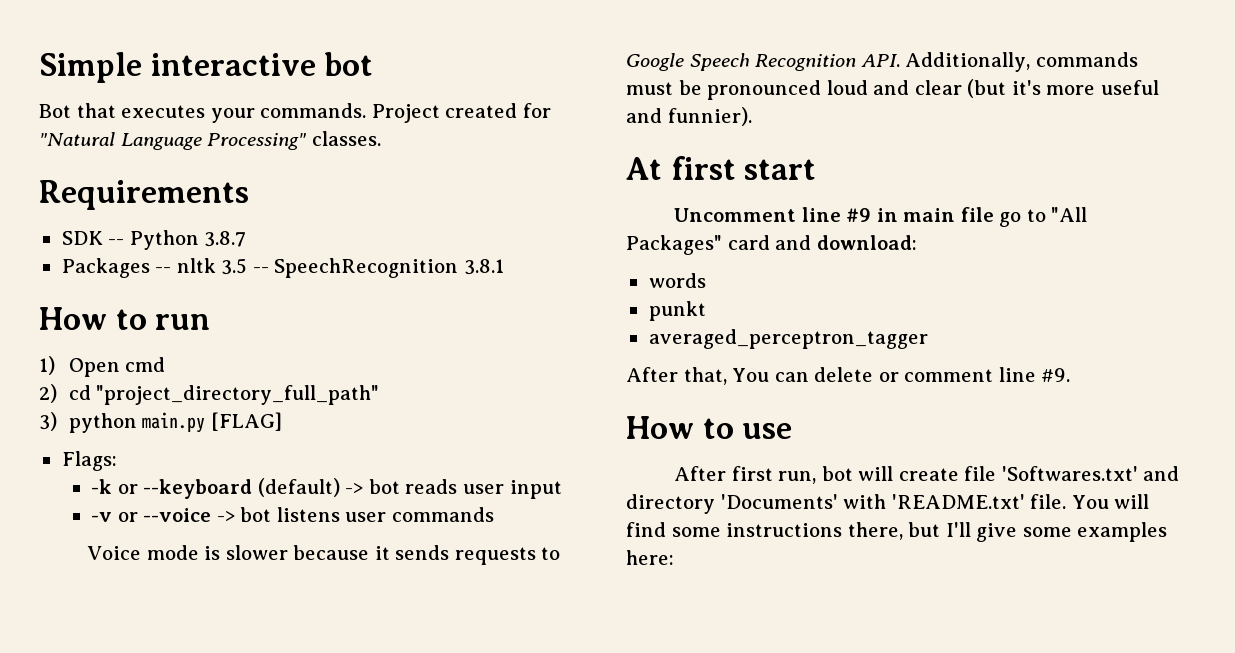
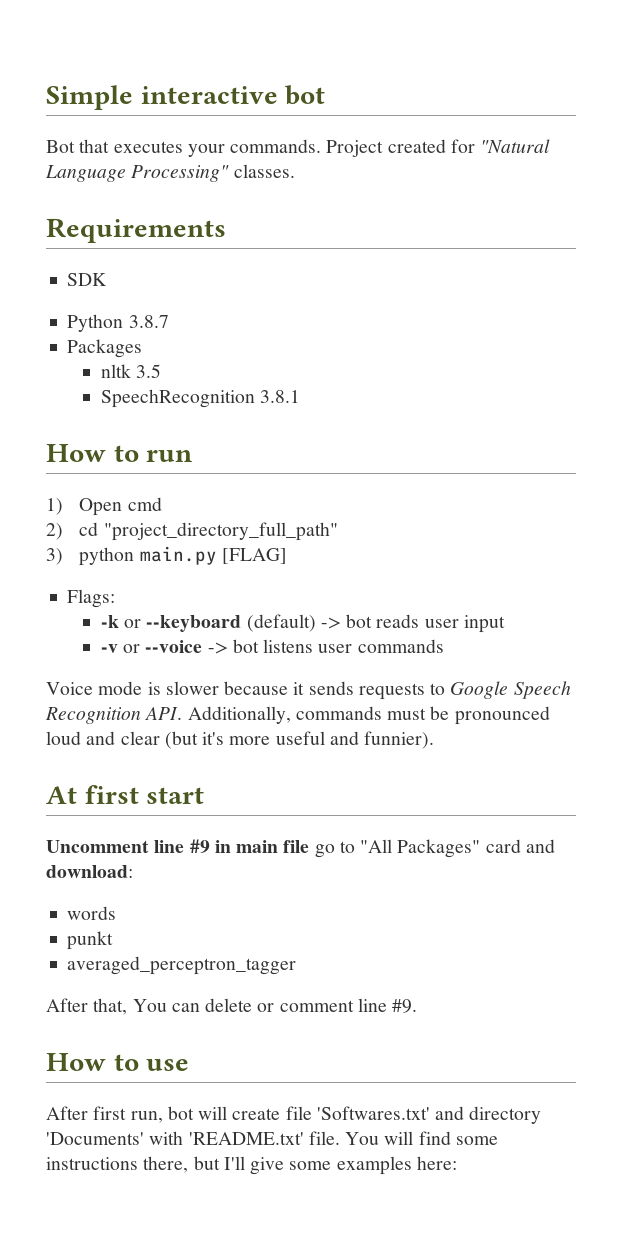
[108,239,125,245] -- -> (108, 279) //
[155,267,172,273] -- -> (143, 348) //
[252,267,269,273] -- -> (161, 371) //

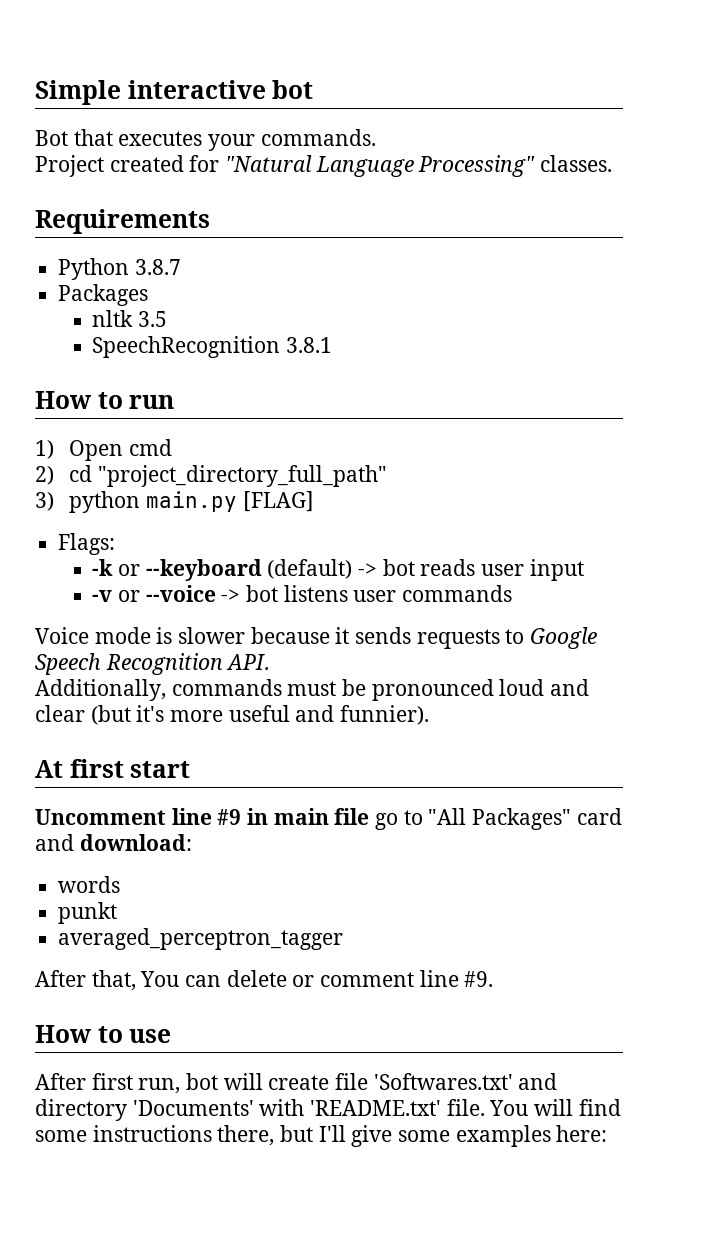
(322, 146) none -> (376, 137) //
[67,273,108,286] // SDK -> (210, 221) none
(183, 713) none -> (270, 662) //

